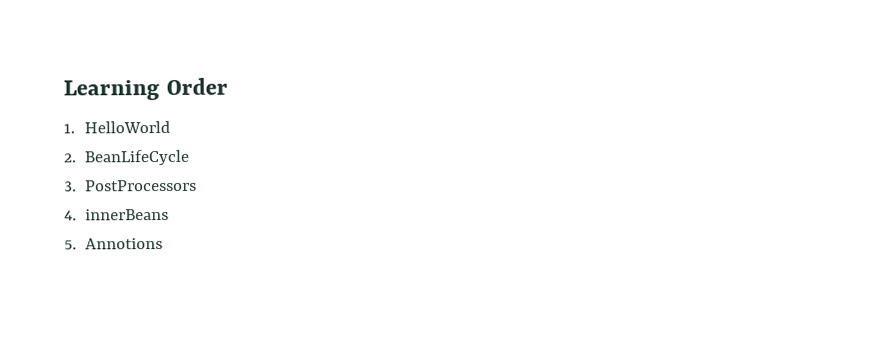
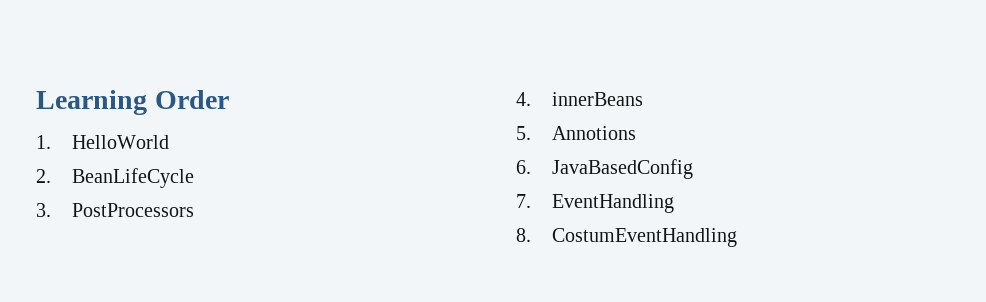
(164, 244) none -> [516,159,694,179] [516,194,675,213] [516,228,738,247] // 6. JavaBasedConfig // 7. EventHandling // 8. CostumEventHandling

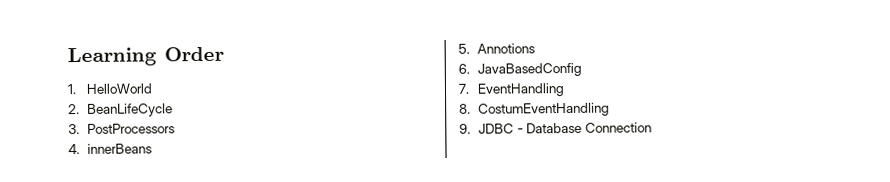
(738, 237) none -> [459,122,652,134] // 9. JDBC - Database Connection

